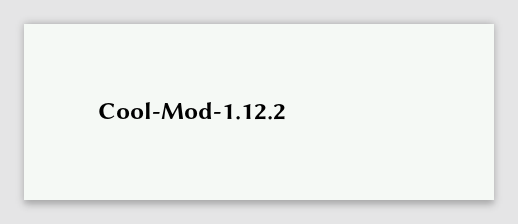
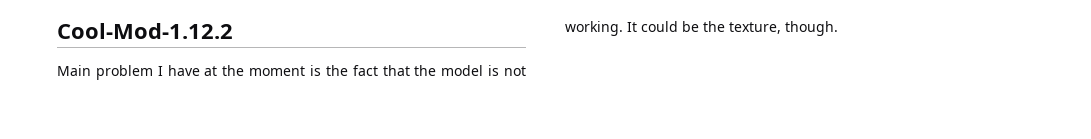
(286, 111) none -> [57,65,526,80] [565,21,838,36] // Main problem I have at the moment is the fact that the model is not working. It could be the texture, though.

